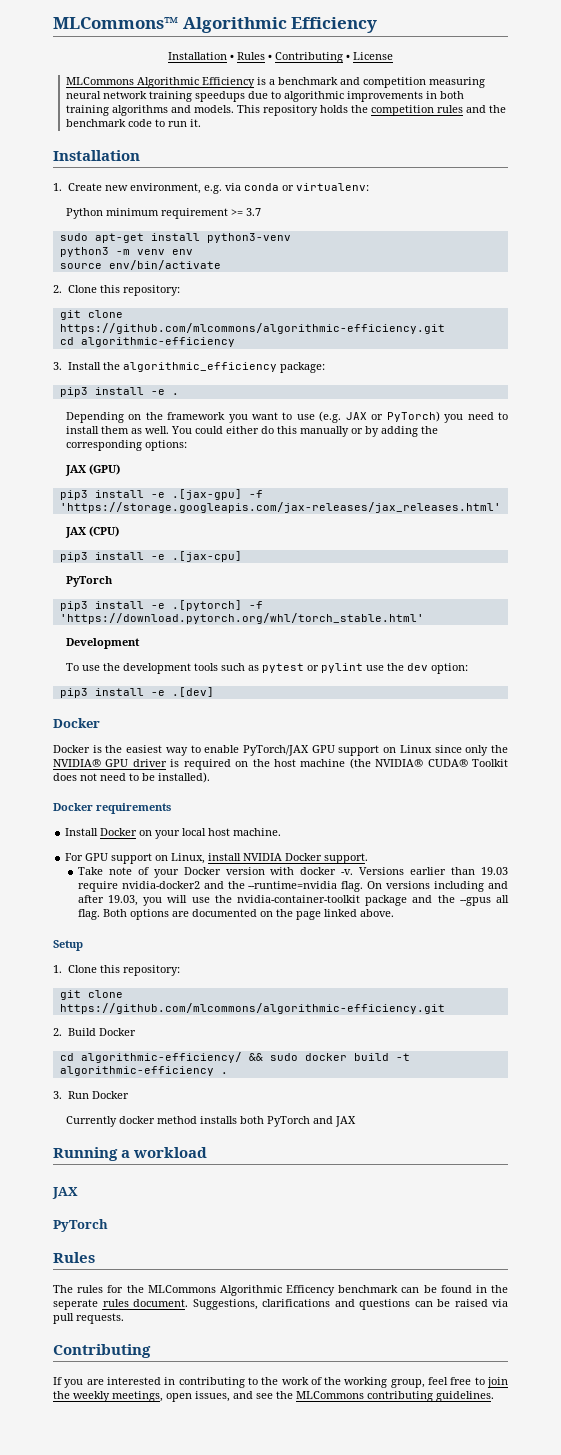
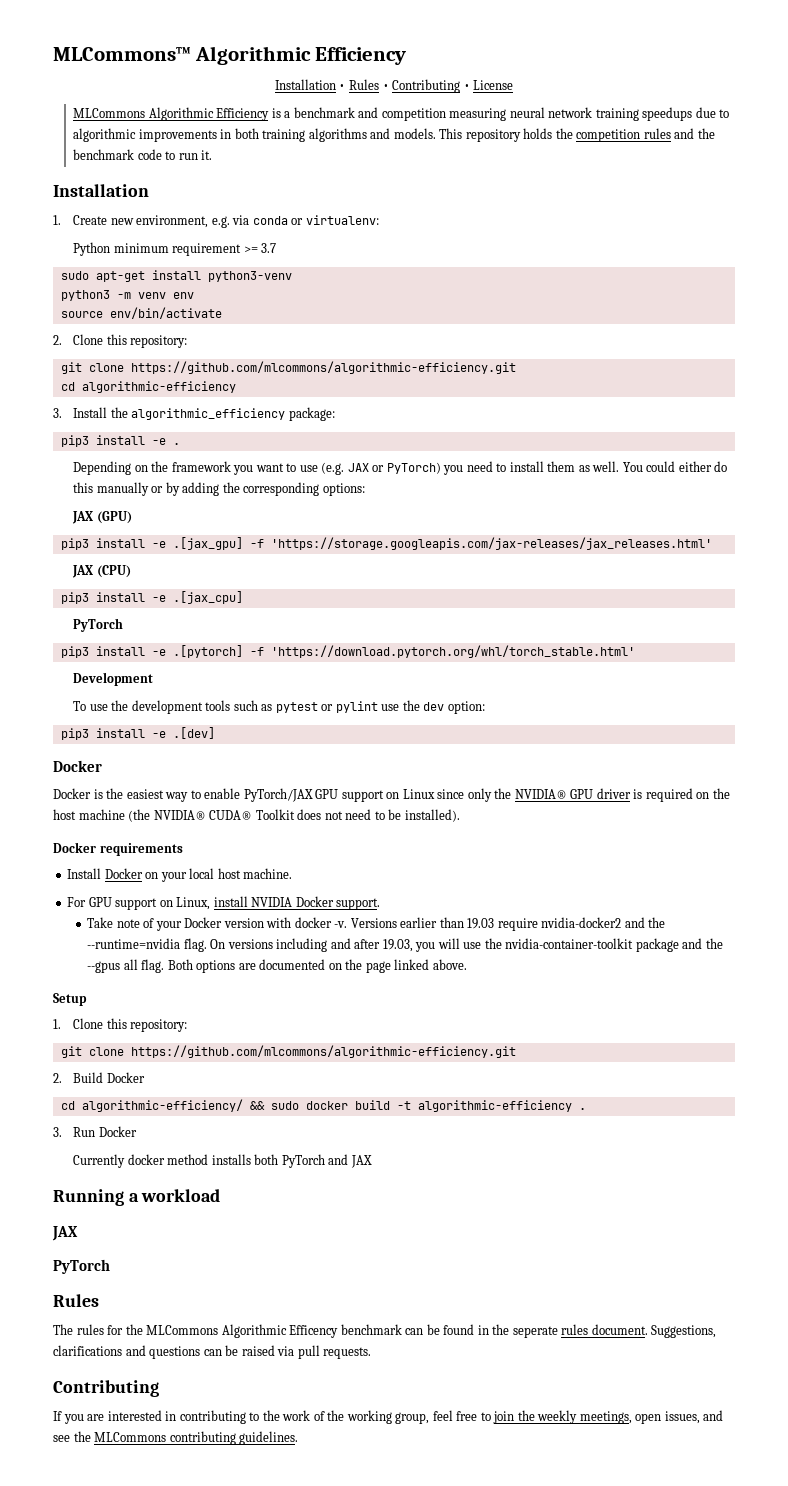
[171,489,242,500] .[jax-gpu] -> [172,537,243,550] .[jax_gpu]
[171,551,242,562] .[jax-cpu] -> [172,591,243,604] .[jax_cpu]

